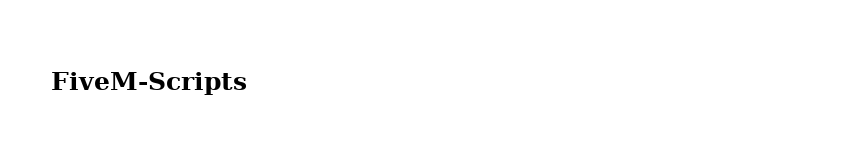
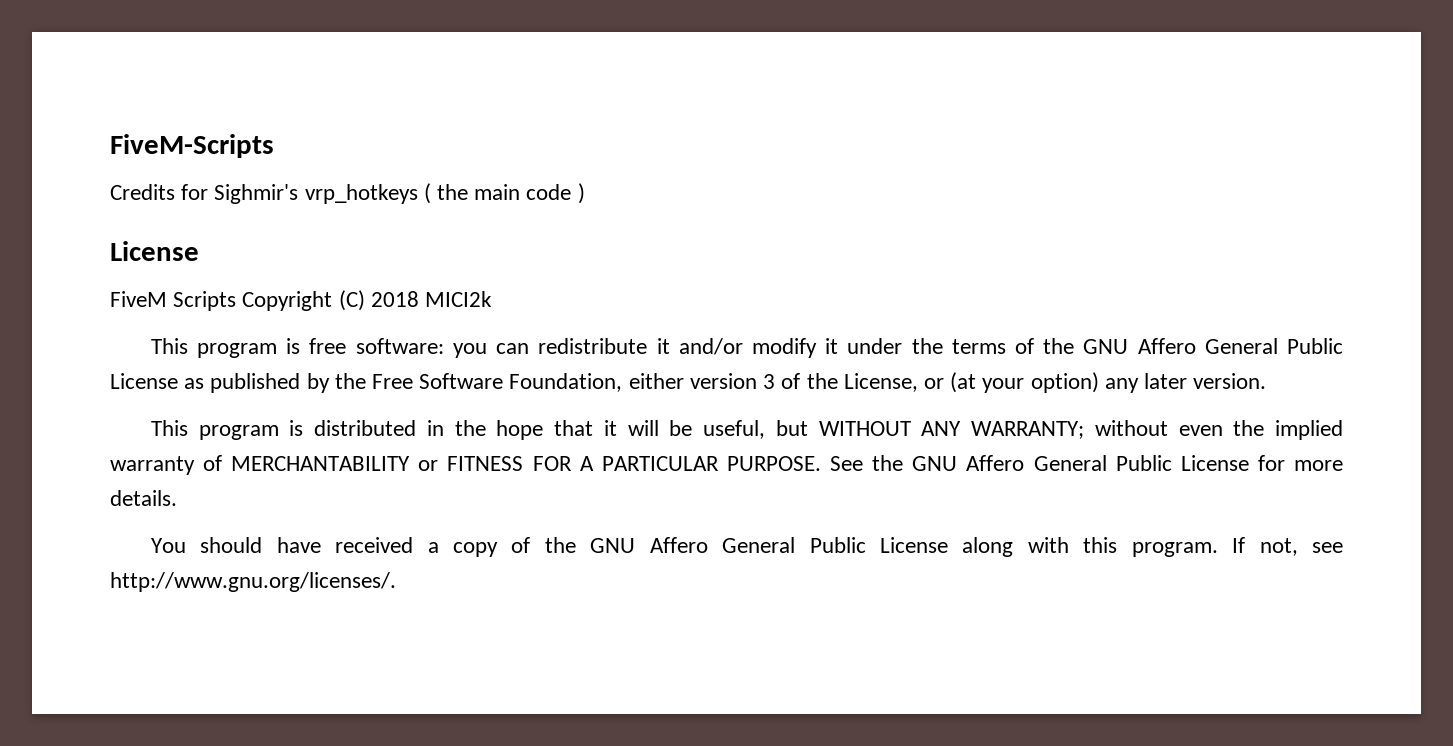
(247, 83) none -> [110,183,585,204] [110,241,199,261] [110,290,493,311] [150,338,1343,358] [110,372,1267,393] [150,420,1343,440] [110,455,1343,475] [110,490,177,506] [150,537,1343,557] [110,572,396,592] // Credits for Sighmir's vrp_hotkeys ( the main code ) // License // FiveM Scripts Copyright (C) 2018 MICI2k // This program is free software: you can redistribute it and/or modify it under the terms of the GNU Affero General Public License as published by the Free Software Foundation, either version 3 of the License, or (at your option) any later version. // This program is distributed in the hope that it will be useful, but WITHOUT ANY WARRANTY; without even the implied warranty of MERCHANTABILITY or FITNESS FOR A PARTICULAR PURPOSE. See the GNU Affero General Public License for more details. // You should have received a copy of the GNU Affero General Public License along with this program. If not, see http://www.gnu.org/licenses/.

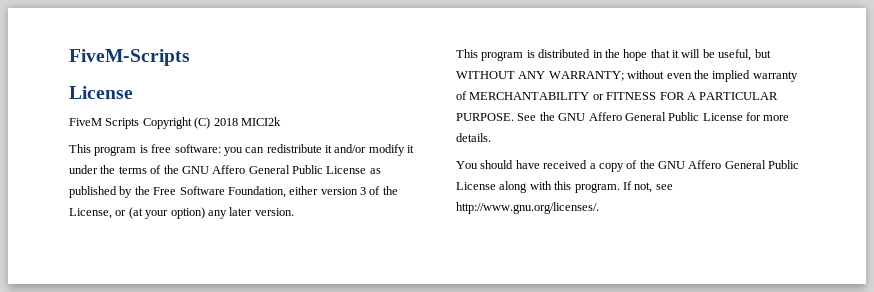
[110,183,585,204] // Credits for Sighmir's vrp_hotkeys ( the main code ) -> (190, 57) none

